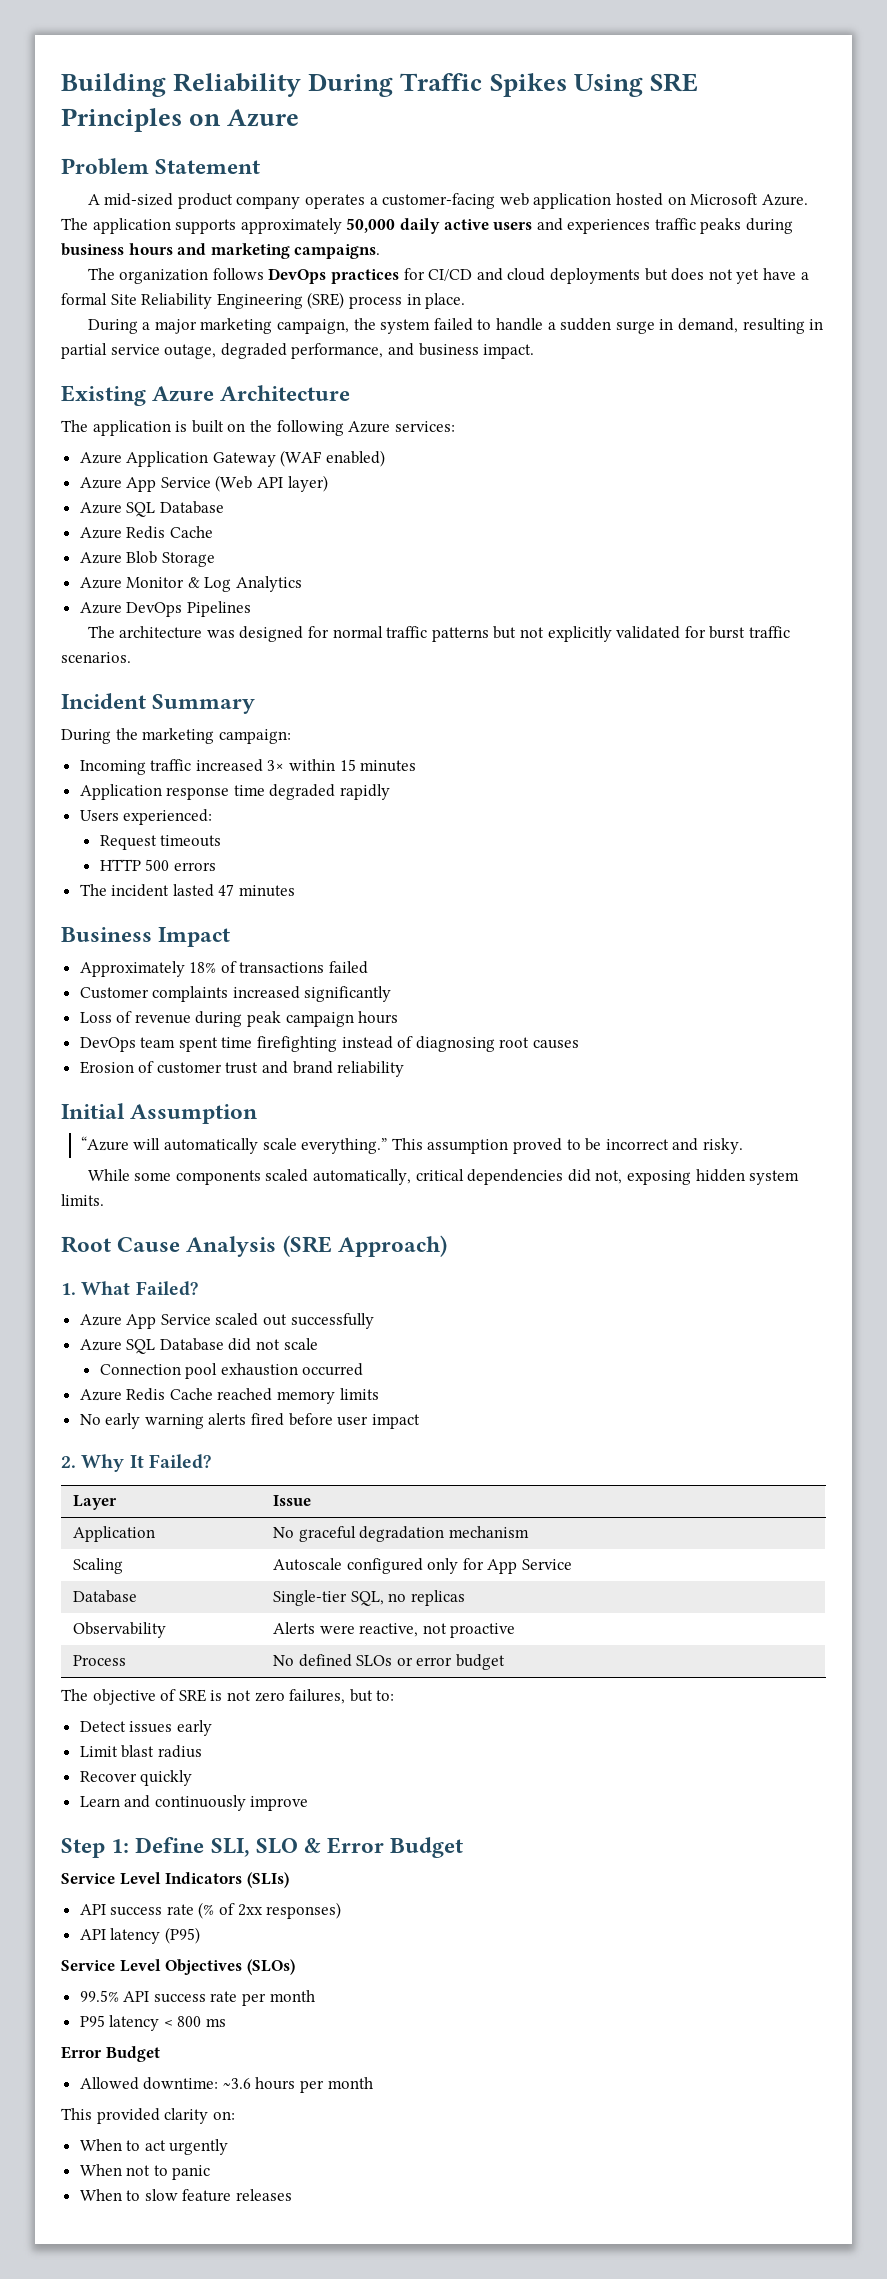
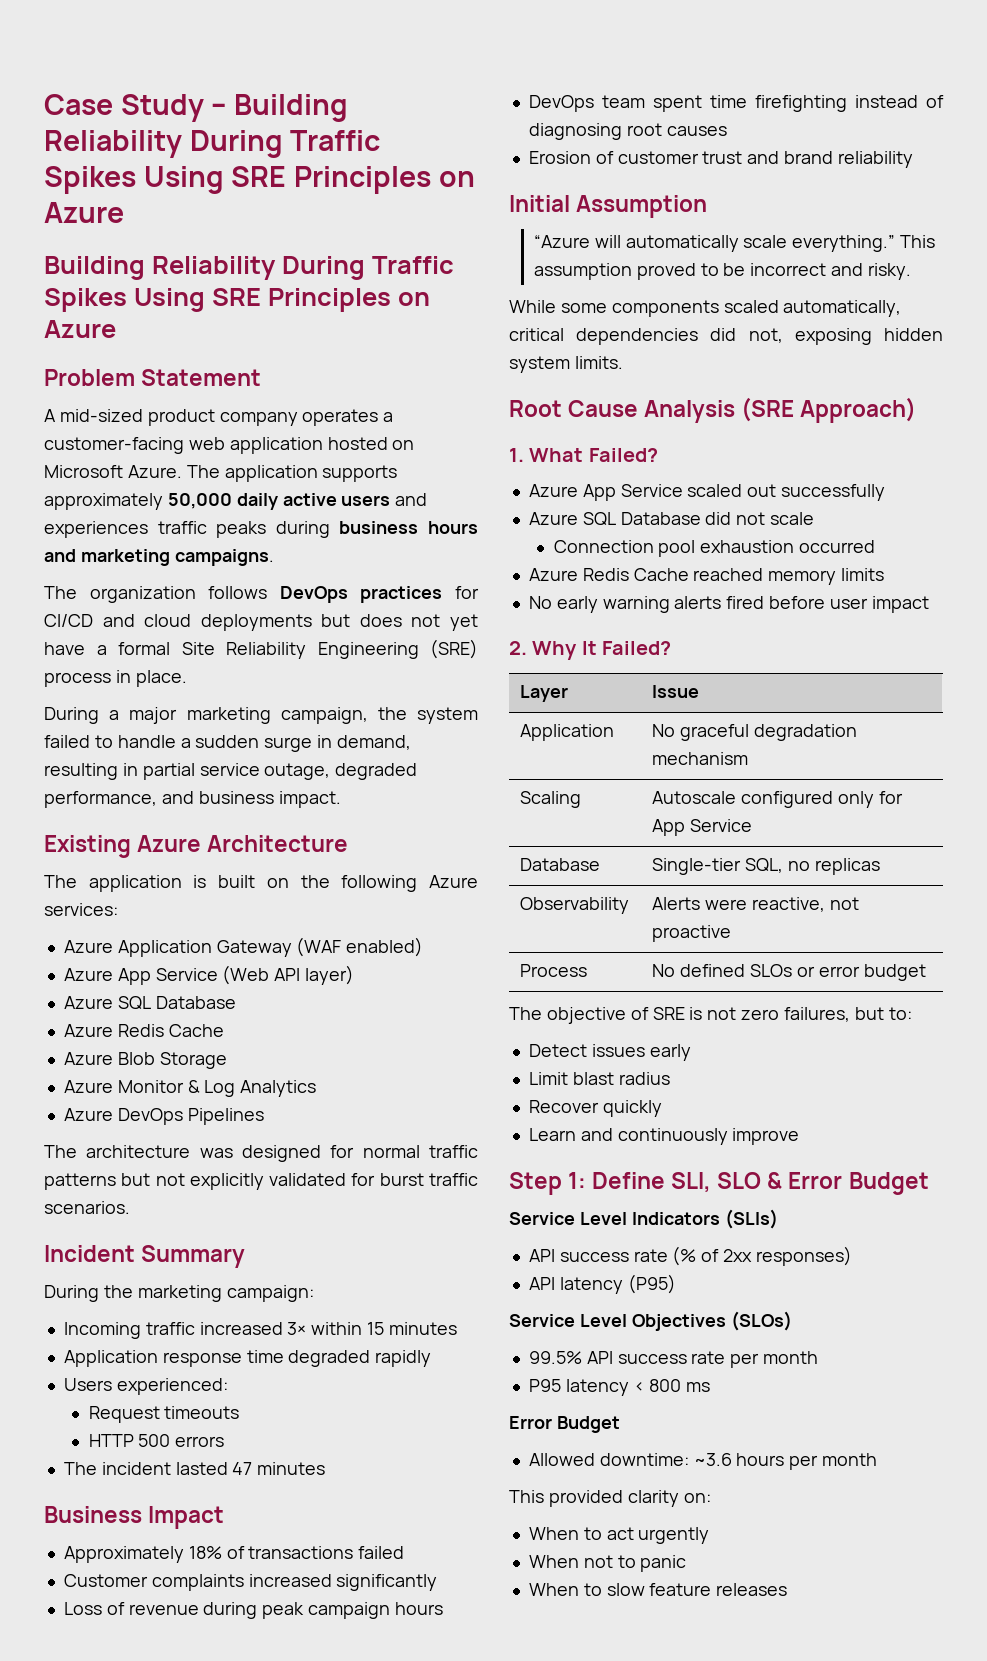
(61, 85) none -> [44,94,349,122] [44,130,381,158] [44,166,475,194] [44,202,124,223] Case Study – Building Reliability During Traffic Spikes Using SRE Principles on Azure //

